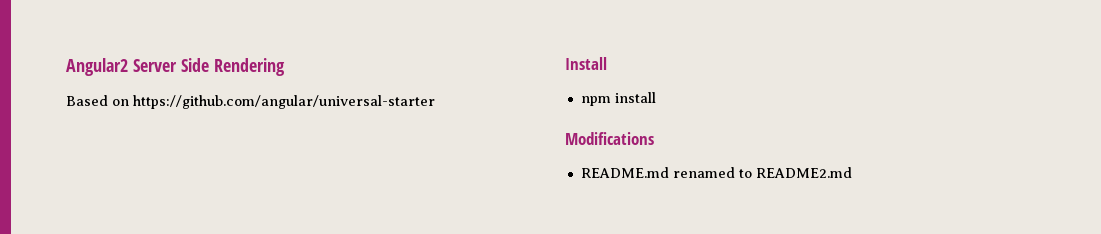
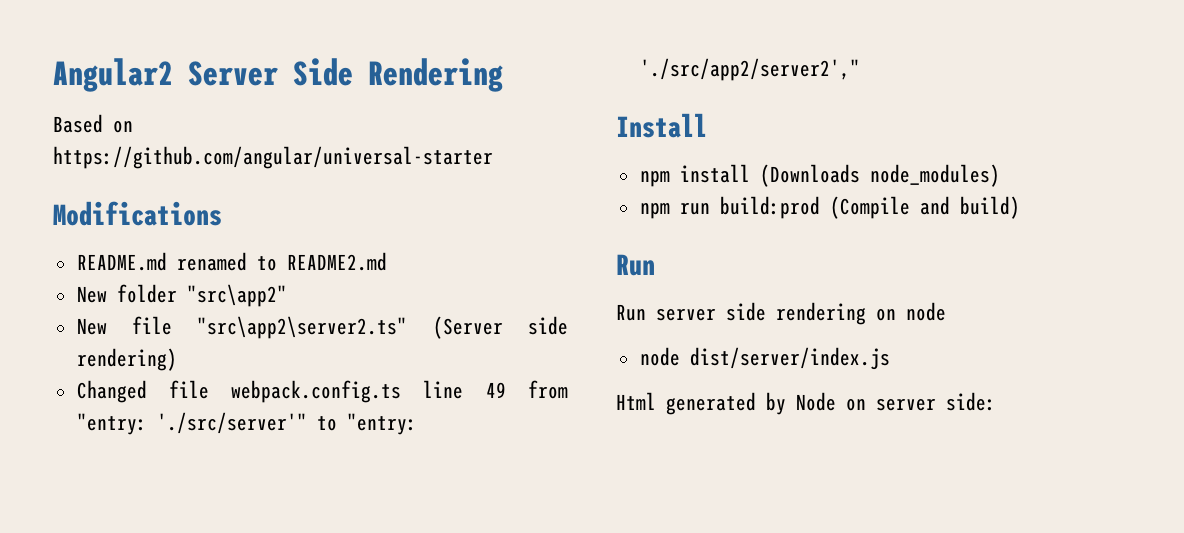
[565,57,607,70] [580,92,656,106] // Install // npm install -> (493, 157) none
(852, 172) none -> [76,284,287,307] [76,316,568,339] [76,348,177,371] [76,380,568,403] [76,412,417,435] [639,58,860,81] [616,113,707,138] [639,164,1000,187] [639,196,1020,219] [616,254,655,276] [616,302,946,325] [639,347,890,370] [616,392,996,415] // New folder "src\app2" // New file "src\app2\server2.ts" (Server side rendering) // Changed file webpack.config.ts line 49 from "entry: './src/server'" to "entry: './src/app2/server2'," // Install // npm install (Downloads node_modules) // npm run build:prod (Compile and build) // Run // Run server side rendering on node // node dist/server/index.js // Html generated by Node on server side:

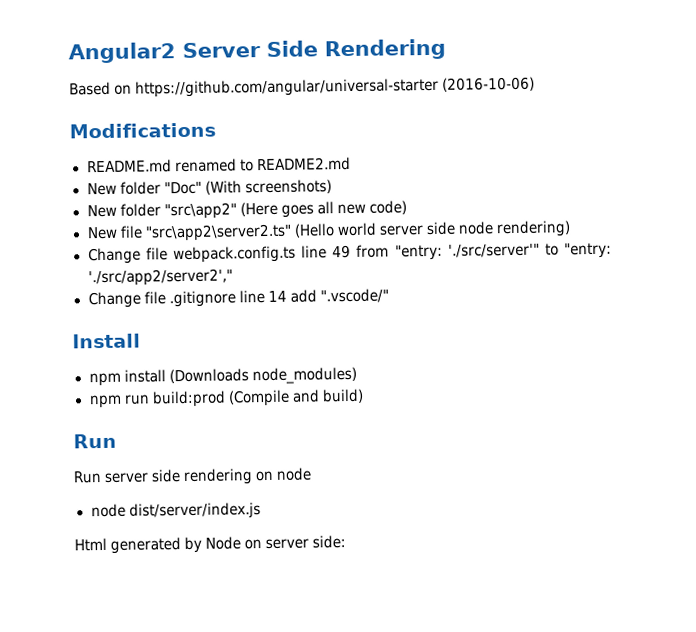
(493, 157) none -> [442,76,536,92] (2016-10-06)
[186,284,287,307] [76,316,568,339] "src\app2" // New file "src\app2\server2.ts" (Server side -> [163,179,332,195] [86,200,407,220] [86,221,494,242] "Doc" (With screenshots) // New folder "src\app2" (Here goes all new code) // New file "src\app2\server2.ts" (Hello world server side node
[76,380,147,403] Changed -> [87,247,141,265] Change
(860, 69) none -> [87,288,389,309] // Change file .gitignore line 14 add ".vscode/"

